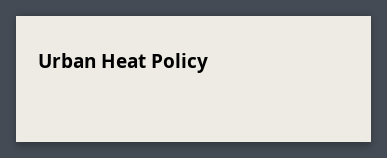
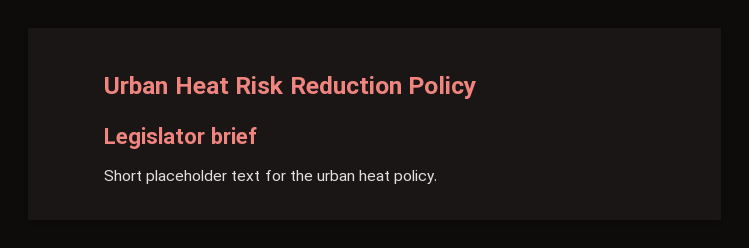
(147, 61) none -> [235,76,402,94] Risk Reduction
(209, 63) none -> [104,127,257,149] [104,170,438,184] // Legislator brief // Short placeholder text for the urban heat policy.

